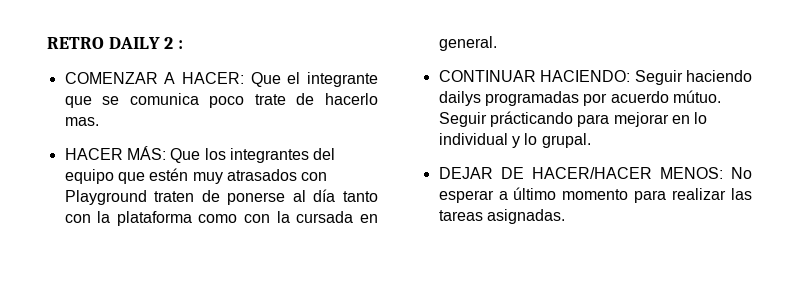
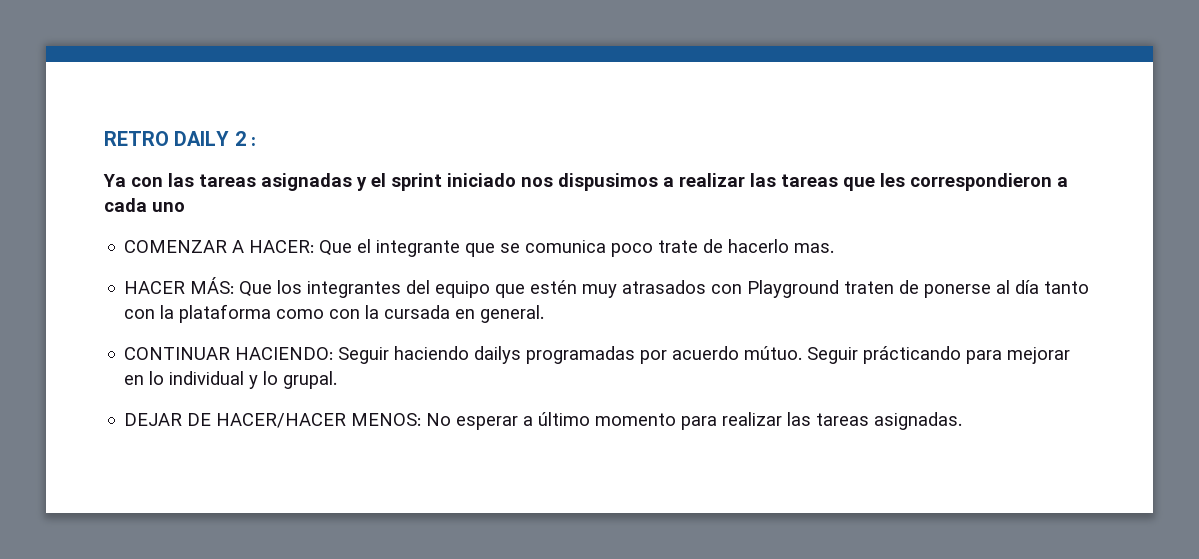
(184, 44) none -> [103,173,1068,191] [104,198,185,212] // Ya con las tareas asignadas y el sprint iniciado nos dispusimos a realizar las tareas que les correspondieron a cada uno

